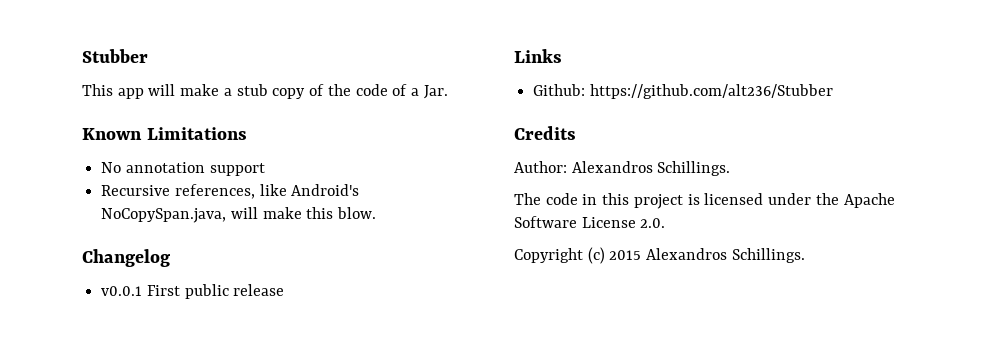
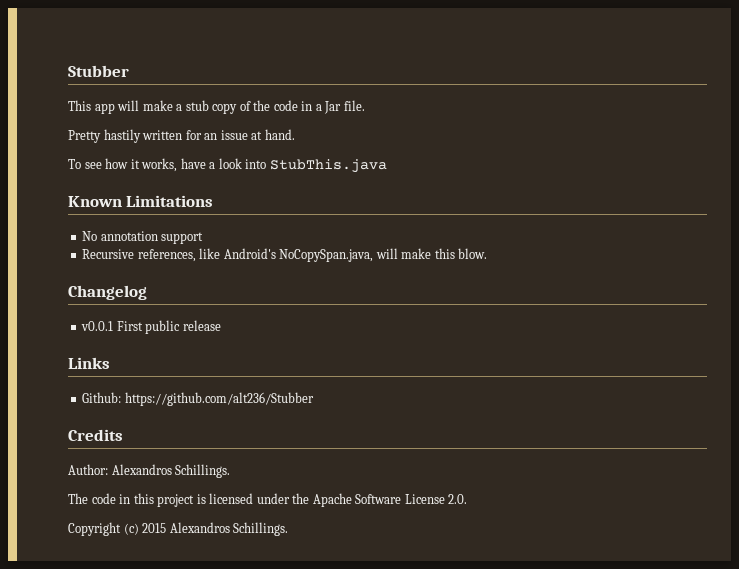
[392,84,448,99] of a Jar. -> [301,100,365,114] [68,129,295,143] [68,158,387,173] in a Jar file. // Pretty hastily written for an issue at hand. // To see how it works, have a look into StubThis.java

